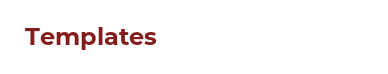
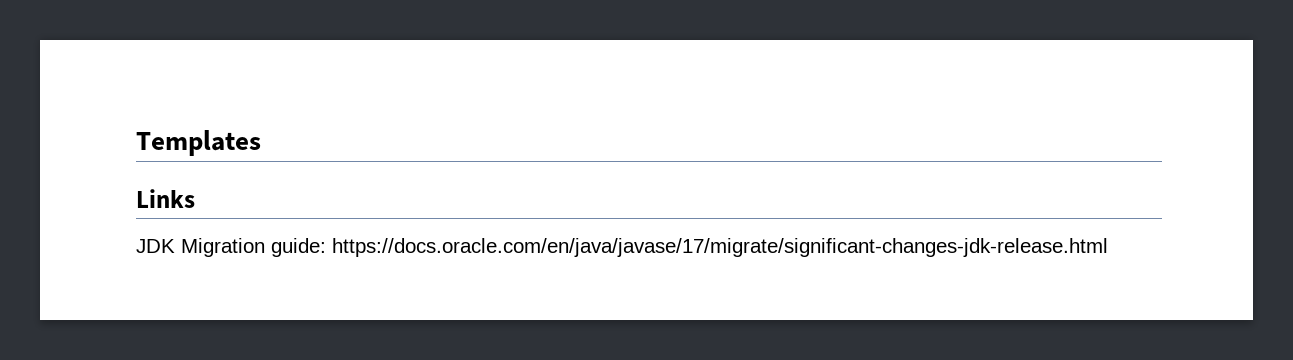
(157, 38) none -> [136,189,195,208] [136,238,1108,257] // Links // JDK Migration guide: https://docs.oracle.com/en/java/javase/17/migrate/significant-changes-jdk-release.html

